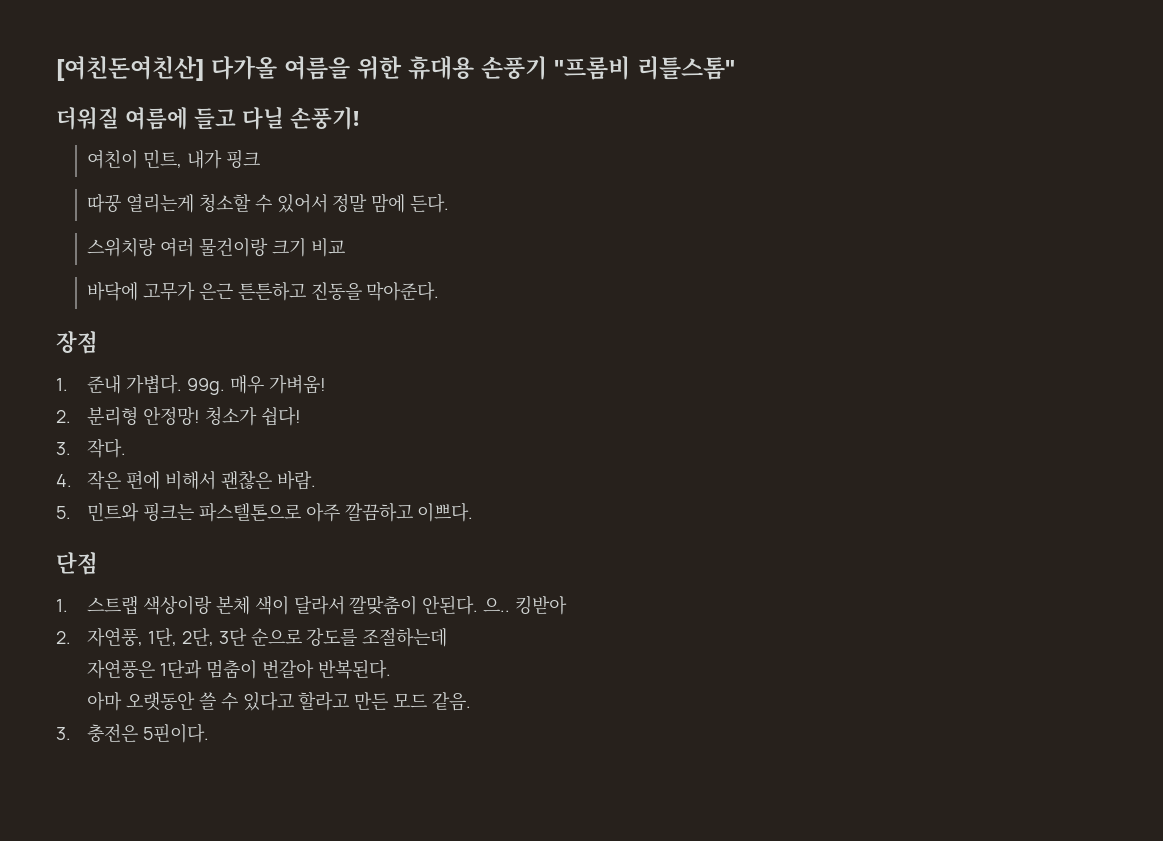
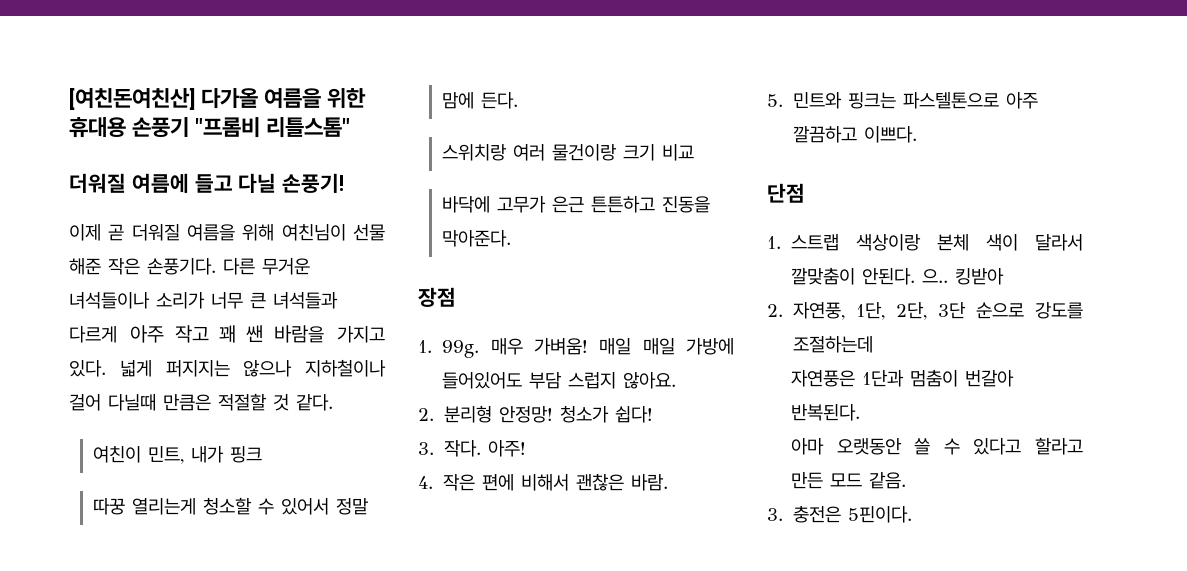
(359, 118) none -> [69,224,385,241] [69,258,310,275] [69,292,338,309] [69,325,385,343] [69,359,386,377] [69,393,333,411] // 이제 곧 더워질 여름을 위해 여친님이 선물 해준 작은 손풍기다. 다른 무거운 녀석들이나 소리가 너무 큰 녀석들과 다르게 아주 작고 꽤 쌘 바람을 가지고 있다. 넓게 퍼지지는 않으나 지하철이나 걸어 다닐때 만큼은 적절할 것 같다.
[87,374,183,394] 준내 가볍다. -> (432, 346) none
(326, 384) none -> [599,338,734,355] [442,372,677,389] 매일 매일 가방에 들어있어도 부담 스럽지 않아요.
(127, 448) none -> [487,440,526,457] 아주!

